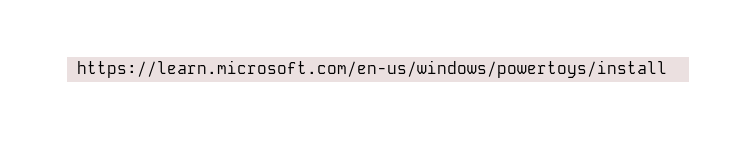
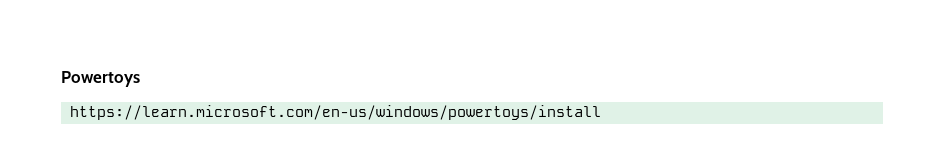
(76, 69) none -> [61,71,140,87] Powertoys //

